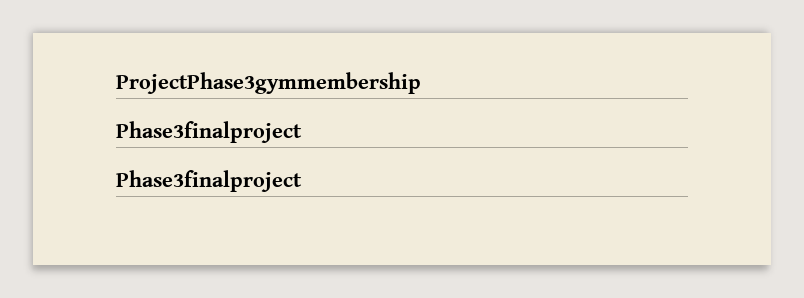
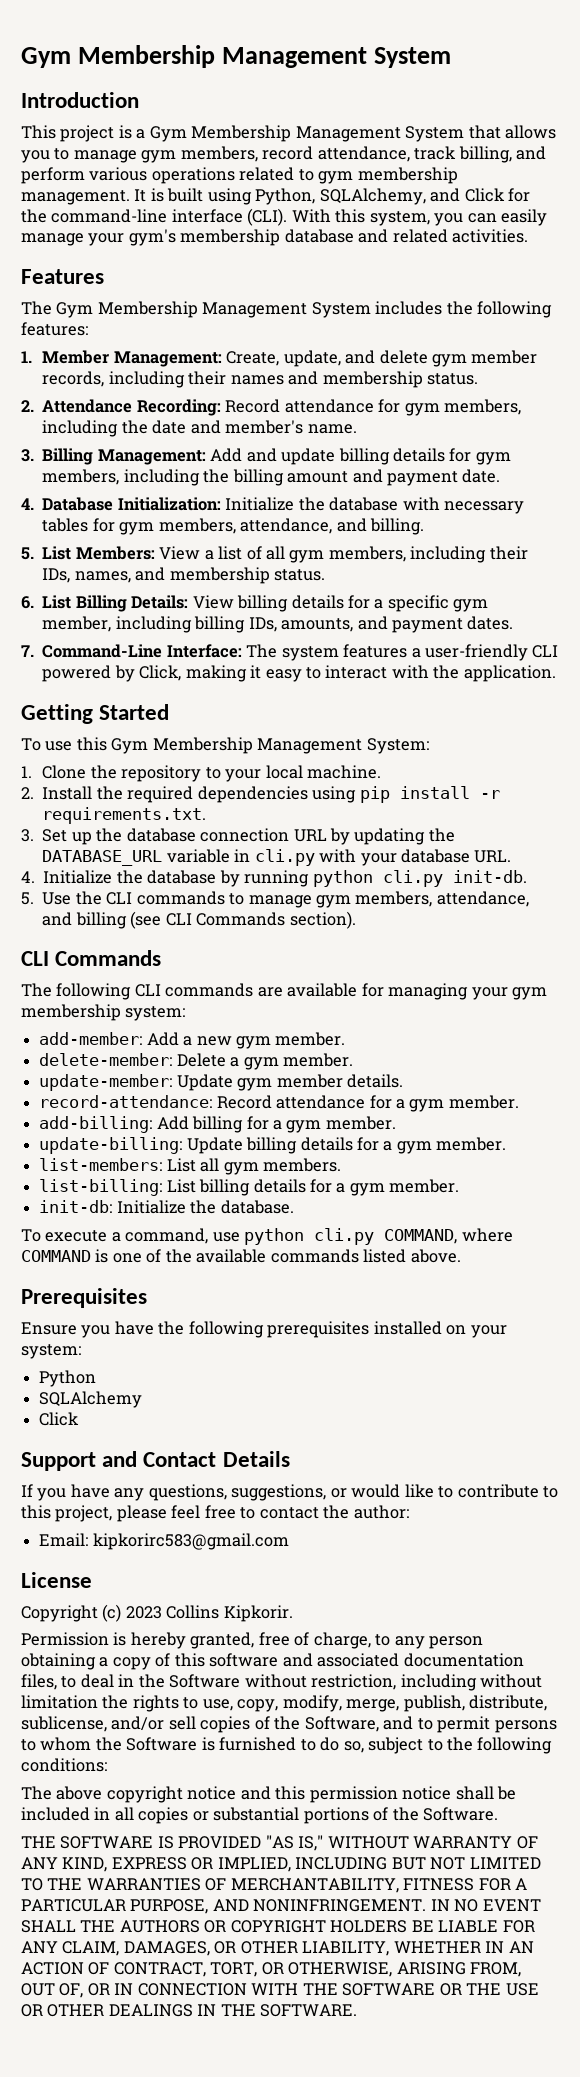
[116,72,421,94] [116,121,302,143] [116,170,302,192] ProjectPhase3gymmembership // Phase3finalproject // Phase3finalproject -> [21,45,451,68] [21,92,139,108] [21,125,557,142] [21,146,547,163] [21,167,458,184] [21,188,531,205] [21,208,548,226] [21,229,529,246] [21,269,104,284] [21,301,553,318] [21,322,88,336] [21,350,538,367] [42,371,478,388] [21,399,521,416] [42,420,357,437] [21,448,511,465] [42,469,501,486] [21,497,524,514] [42,518,424,535] [21,546,528,563] [42,567,326,584] [21,595,489,612] [42,616,514,633] [21,644,559,661] [42,665,556,682] [21,704,170,724] [21,737,429,754] [21,765,381,782] [21,786,500,803] [42,807,207,824] [21,828,455,845] [42,849,512,866] [21,870,527,887] [21,891,529,908] [42,911,356,929] [21,950,162,966] [21,983,548,1000] [21,1004,186,1021] [39,1032,346,1049] [39,1053,353,1070] [39,1074,403,1091] [39,1095,519,1112] [39,1116,396,1133] [39,1137,507,1154] [39,1158,341,1175] [39,1179,460,1196] [39,1200,294,1214] [21,1228,513,1245] [21,1249,461,1263] [21,1288,147,1308] [21,1321,507,1338] [21,1344,81,1359] [39,1370,97,1387] [39,1391,143,1408] [39,1412,80,1426] [21,1451,290,1471] [21,1484,559,1501] [21,1505,409,1522] [39,1533,289,1550] [21,1572,92,1588] [21,1604,293,1622] [21,1632,484,1649] [21,1653,524,1670] [21,1674,543,1691] [21,1695,548,1712] [21,1716,557,1733] [21,1737,553,1754] [21,1758,107,1772] [21,1786,517,1803] [21,1807,499,1824] [21,1835,538,1851] [21,1857,541,1872] [21,1878,528,1893] [21,1899,541,1914] [21,1920,535,1933] [21,1941,534,1956] [21,1962,522,1977] [21,1983,539,1998] [21,2004,358,2017] Gym Membership Management System // Introduction // This project is a Gym Membership Management System that allows you to manage gym members, record attendance, track billing, and perform various operations related to gym membership management. It is built using Python, SQLAlchemy, and Click for the command-line interface (CLI). With this system, you can easily manage your gym's membership database and related activities. // Features // The Gym Membership Management System includes the following features: // 1. Member Management: Create, update, and delete gym member records, including their names and membership status. // 2. Attendance Recording: Record attendance for gym members, including the date and member's name. // 3. Billing Management: Add and update billing details for gym members, including the billing amount and payment date. // 4. Database Initialization: Initialize the database with necessary tables for gym members, attendance, and billing. // 5. List Members: View a list of all gym members, including their IDs, names, and membership status. // 6. List Billing Details: View billing details for a specific gym member, including billing IDs, amounts, and payment dates. // 7. Command-Line Interface: The system features a user-friendly CLI powered by Click, making it easy to interact with the application. // Getting Started // To use this Gym Membership Management System: // 1. Clone the repository to your local machine. // 2. Install the required dependencies using pip install -r requirements.txt. // 3. Set up the database connection URL by updating the DATABASE_URL variable in cli.py with your database URL. // 4. Initialize the database by running python cli.py init-db. // 5. Use the CLI commands to manage gym members, attendance, and billing (see CLI Commands section). // CLI Commands // The following CLI commands are available for managing your gym membership system: // add-member: Add a new gym member. // delete-member: Delete a gym member. // update-member: Update gym member details. // record-attendance: Record attendance for a gym member. // add-billing: Add billing for a gym member. // update-billing: Update billing details for a gym member. // list-members: List all gym members. // list-billing: List billing details for a gym member. // init-db: Initialize the database. // To execute a command, use python cli.py COMMAND, where COMMAND is one of the available commands listed above. // Prerequisites // Ensure you have the following prerequisites installed on your system: // Python // SQLAlchemy // Click // Support and Contact Details // If you have any questions, suggestions, or would like to contribute to this project, please feel free to contact the author: // Email: kipkorirc583@gmail.com // License // Copyright (c) 2023 Collins Kipkorir. // Permission is hereby granted, free of charge, to any person obtaining a copy of this software and associated documentation files, to deal in the Software without restriction, including without limitation the rights to use, copy, modify, merge, publish, distribute, sublicense, and/or sell copies of the Software, and to permit persons to whom the Software is furnished to do so, subject to the following conditions: // The above copyright notice and this permission notice shall be included in all copies or substantial portions of the Software. // THE SOFTWARE IS PROVIDED "AS IS," WITHOUT WARRANTY OF ANY KIND, EXPRESS OR IMPLIED, INCLUDING BUT NOT LIMITED TO THE WARRANTIES OF MERCHANTABILITY, FITNESS FOR A PARTICULAR PURPOSE, AND NONINFRINGEMENT. IN NO EVENT SHALL THE AUTHORS OR COPYRIGHT HOLDERS BE LIABLE FOR ANY CLAIM, DAMAGES, OR OTHER LIABILITY, WHETHER IN AN ACTION OF CONTRACT, TORT, OR OTHERWISE, ARISING FROM, OUT OF, OR IN CONNECTION WITH THE SOFTWARE OR THE USE OR OTHER DEALINGS IN THE SOFTWARE.

